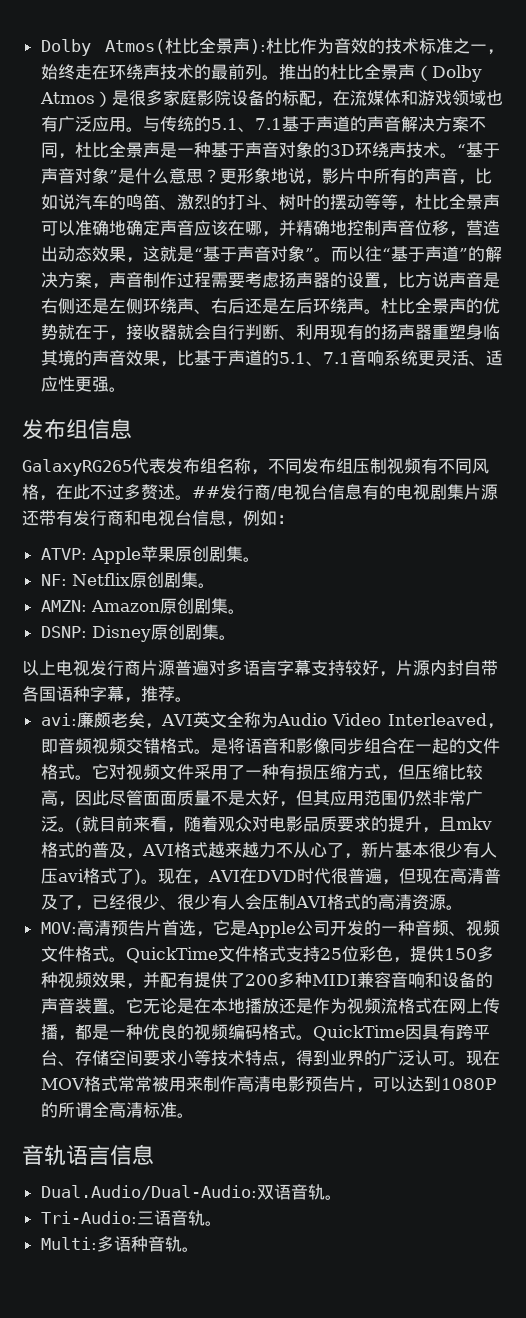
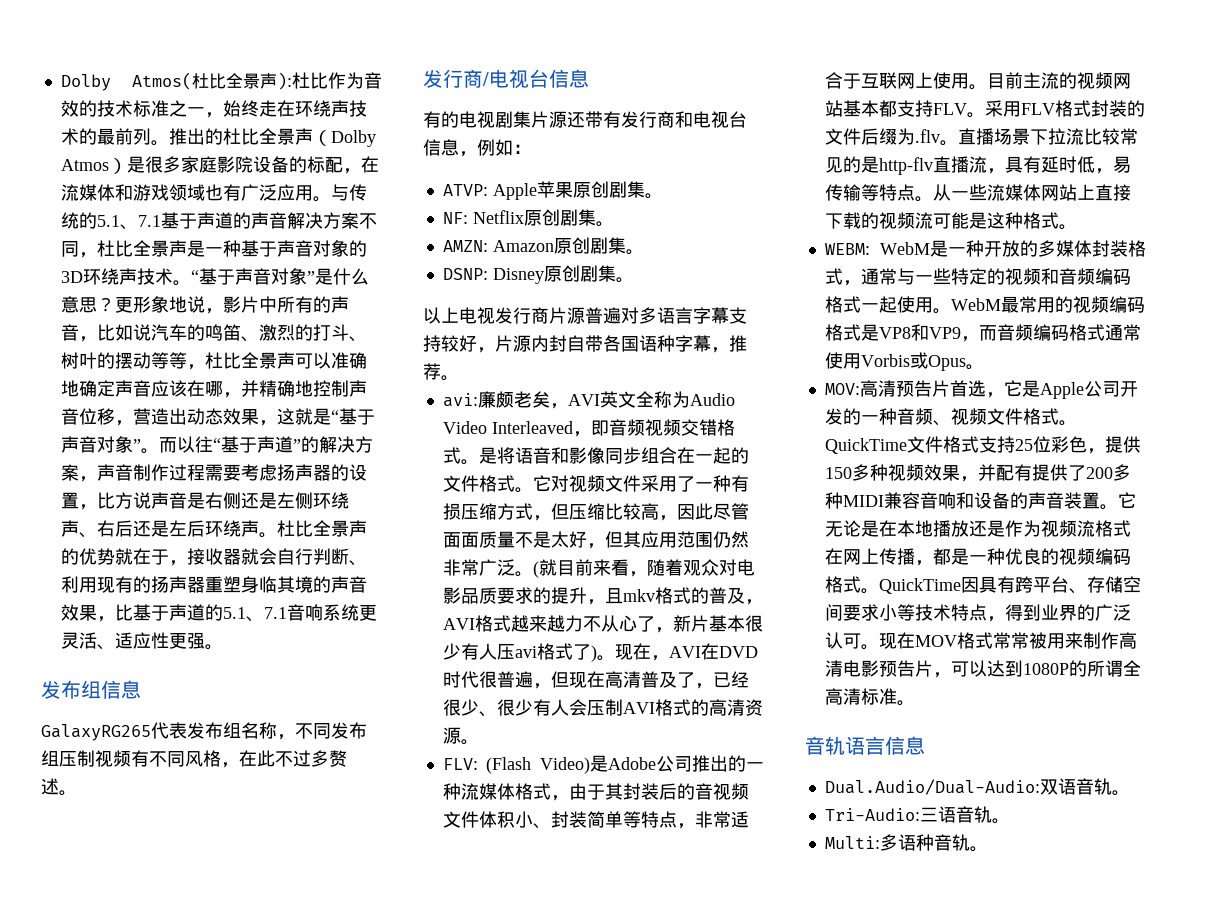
[192,486,220,498] ## -> (77, 793) //
(362, 492) none -> (589, 78) //
(463, 907) none -> [442,755,764,774] [442,783,749,801] [442,811,749,829] [824,72,1131,90] [824,100,1145,118] [824,128,1138,146] [824,156,1131,175] [824,184,1131,202] [824,212,1077,230] [824,240,1146,257] [824,268,1131,286] [824,296,1145,314] [824,324,1141,342] [824,352,984,371] // FLV: (Flash Video)是Adobe公司推出的一种流媒体格式，由于其封装后的音视频文件体积小、封装简单等特点，非常适合于互联网上使用。目前主流的视频网站基本都支持FLV。采用FLV格式封装的文件后缀为.flv。直播场景下拉流比较常见的是http-flv直播流，具有延时低，易传输等特点。从一些流媒体网站上直接下载的视频流可能是这种格式。 // WEBM: WebM是一种开放的多媒体封装格式，通常与一些特定的视频和音频编码格式一起使用。WebM最常用的视频编码格式是VP8和VP9，而音频编码格式通常使用Vorbis或Opus。

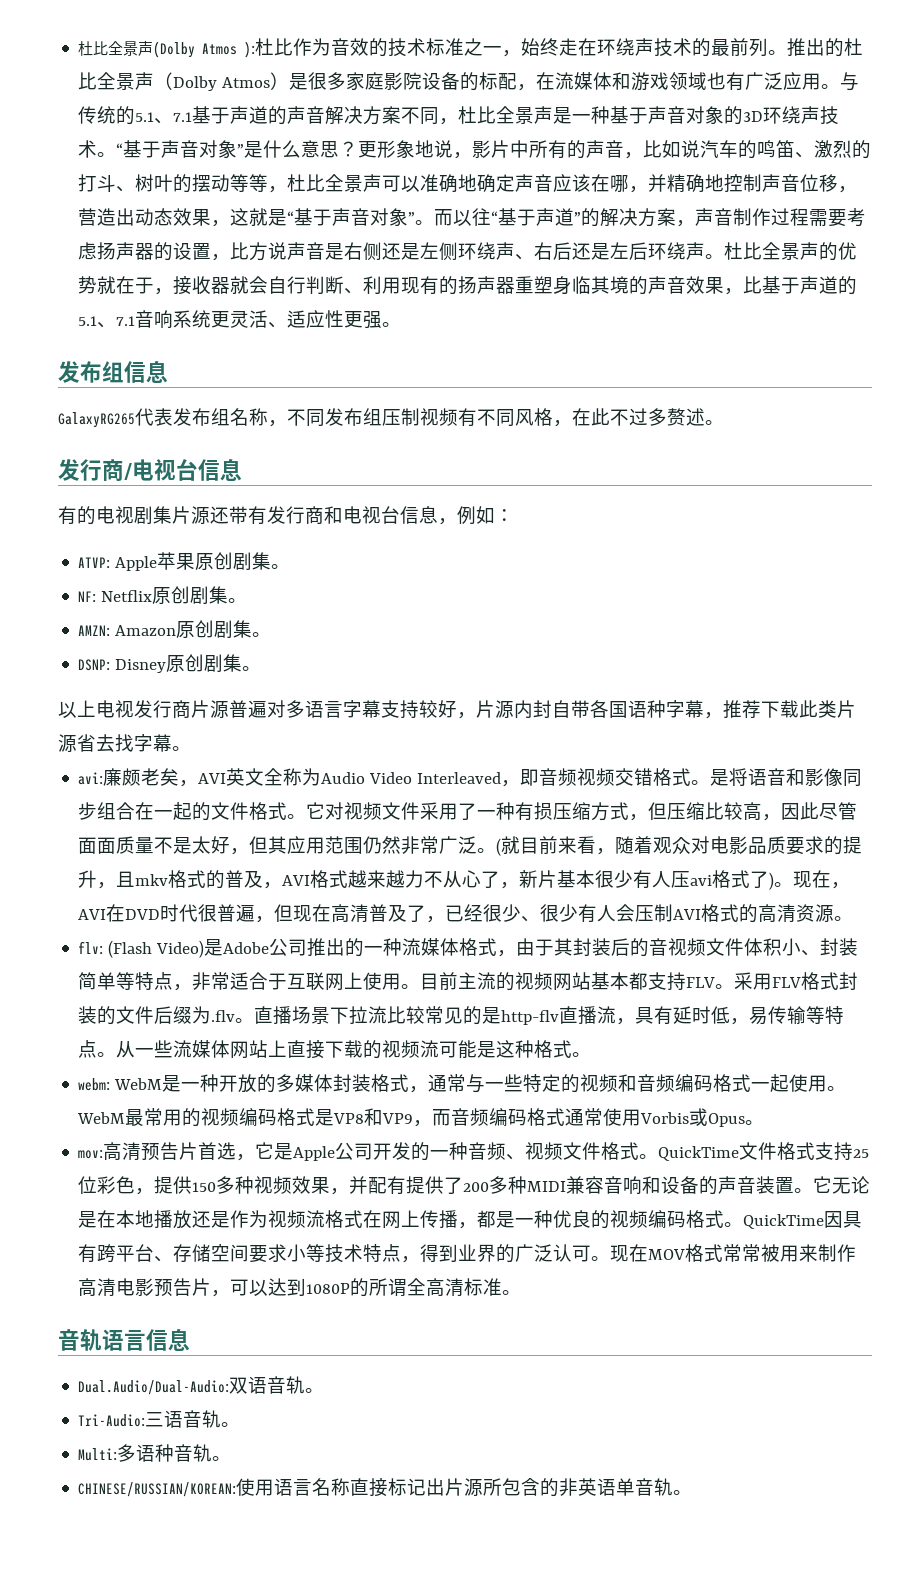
[60,72,277,91] Dolby Atmos(杜比全景声 -> [78,40,238,58] 杜比全景声(Dolby Atmos
(441, 371) none -> [761,700,856,718] [58,734,172,753] 下载此类片源省去找字幕
[442,758,478,770] FLV: -> [78,941,104,954] flv:
[824,243,870,255] WEBM: -> [78,1078,111,1091] webm:
[824,383,860,395] MOV: -> [78,1150,104,1159] mov:
(988, 849) none -> [78,1478,693,1497] // CHINESE/RUSSIAN/KOREAN:使用语言名称直接标记出片源所包含的非英语单音轨。

